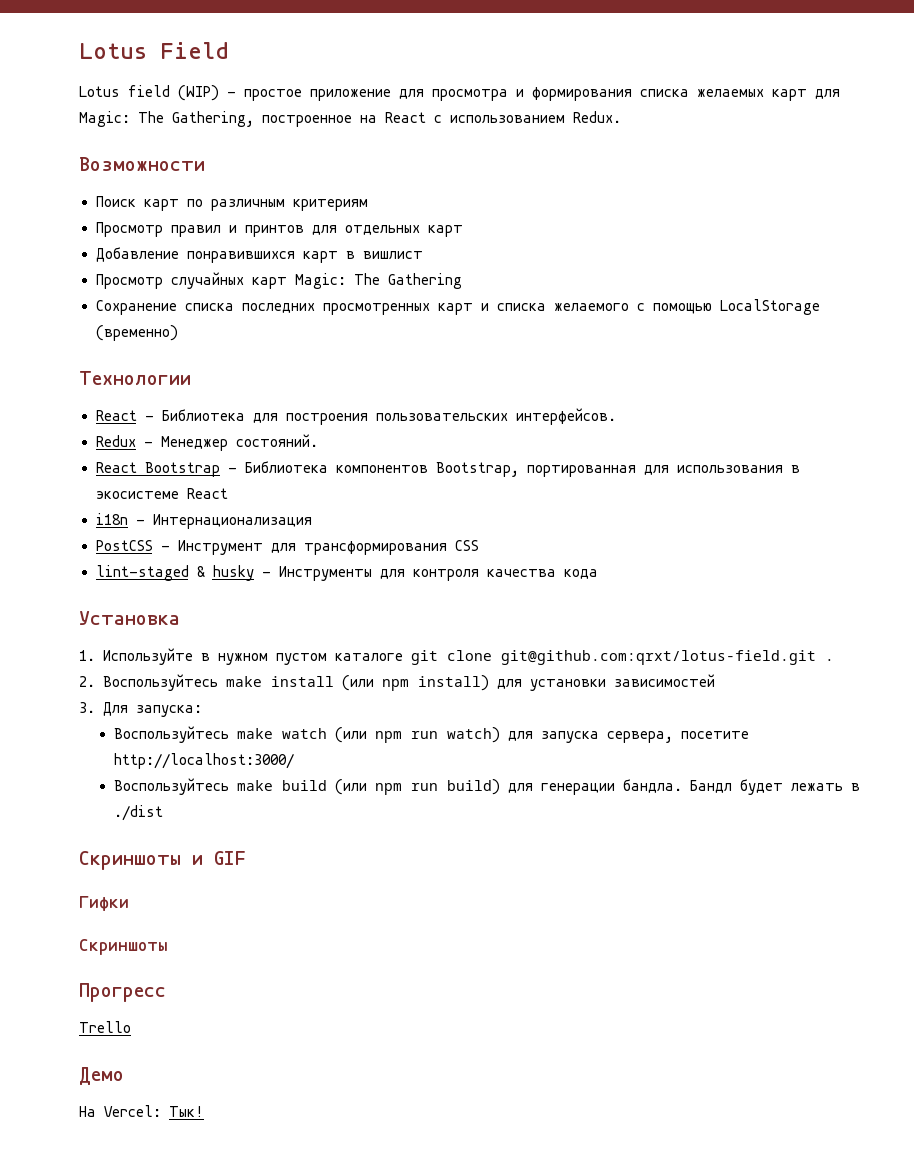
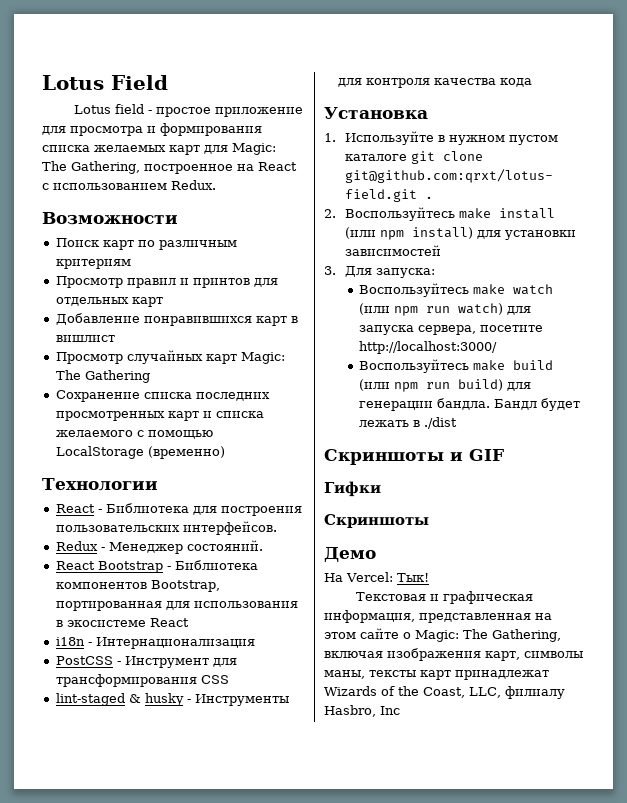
[178,85,219,101] (WIP) -> (144, 109) none
[79,983,166,1002] [79,1021,131,1033] // Прогресс // Trello -> (429, 521) none
(204, 1111) none -> [355,591,533,604] [324,610,552,623] [324,628,561,642] [324,648,583,661] [324,670,549,680] [324,686,565,699] [324,705,400,717] // Текстовая и графическая информация, представленная на этом сайте о Magic: The Gathering, включая изображения карт, символы маны, тексты карт принадлежат Wizards of the Coast, LLC, филиалу Hasbro, Inc

